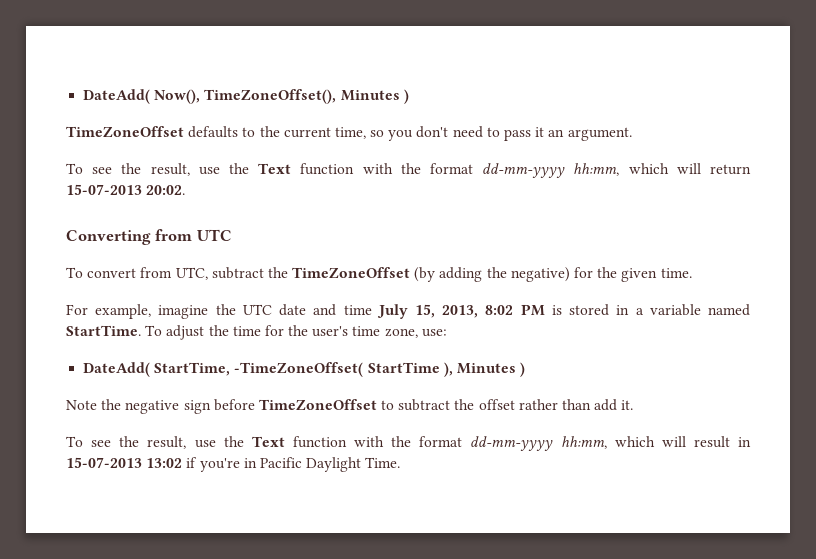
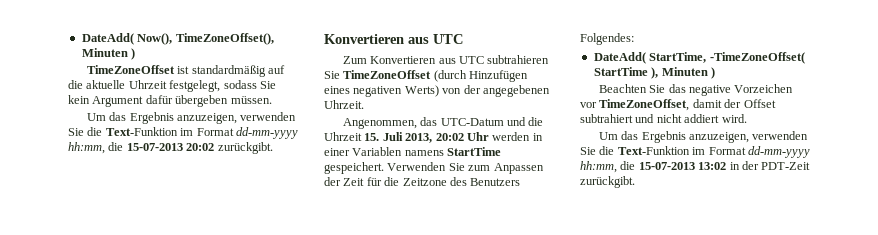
[340,90,400,101] Minutes -> [81,48,128,57] Minuten
[188,126,632,141] [66,163,751,178] [66,184,186,195] [66,229,232,245] [66,267,692,282] [66,304,750,319] [66,325,447,340] defaults to the current time, so you don't need to pass it an argument. // To see the result, use the Text function with the format dd-mm-yyyy hh:mm, which will return 15-07-2013 20:02. // Converting from UTC // To convert from UTC, subtract the TimeZoneOffset (by adding the negative) for the given time. // For example, imagine the UTC date and time July 15, 2013, 8:02 PM is stored in a variable named StartTime. To adjust the time for the user's time zone, use: -> [177,65,286,77] [68,80,276,92] [68,95,272,107] [86,112,297,124] [68,127,298,139] [68,142,273,154] [324,34,463,44] [342,55,550,64] [324,70,529,82] [324,85,550,97] [324,100,364,109] [342,117,544,129] [324,132,543,143] [324,147,502,156] [324,162,544,174] [324,177,521,186] [580,33,634,45] ist standardmäßig auf die aktuelle Uhrzeit festgelegt, sodass Sie kein Argument dafür übergeben müssen. // Um das Ergebnis anzuzeigen, verwenden Sie die Text-Funktion im Format dd-mm-yyyy hh:mm, die 15-07-2013 20:02 zurückgibt. // Konvertieren aus UTC // Zum Konvertieren aus UTC subtrahieren Sie TimeZoneOffset (durch Hinzufügen eines negativen Werts) von der angegebenen Uhrzeit. // Angenommen, das UTC-Datum und die Uhrzeit 15. Juli 2013, 20:02 Uhr werden in einer Variablen namens StartTime gespeichert. Verwenden Sie zum Anpassen der Zeit für die Zeitzone des Benutzers Folgendes:
[456,362,526,377] [66,399,634,414] [66,436,751,451] [66,457,401,472] Minutes ) // Note the negative sign before TimeZoneOffset to subtract the offset rather than add it. // To see the result, use the Text function with the format dd-mm-yyyy hh:mm, which will result in 15-07-2013 13:02 if you're in Pacific Daylight Time. -> [661,67,715,79] [598,84,794,96] [580,99,776,111] [580,114,747,123] [598,131,809,143] [580,146,810,158] [580,161,811,173] [580,176,635,188] Minuten ) // Beachten Sie das negative Vorzeichen vor TimeZoneOffset, damit der Offset subtrahiert und nicht addiert wird. // Um das Ergebnis anzuzeigen, verwenden Sie die Text-Funktion im Format dd-mm-yyyy hh:mm, die 15-07-2013 13:02 in der PDT-Zeit zurückgibt.

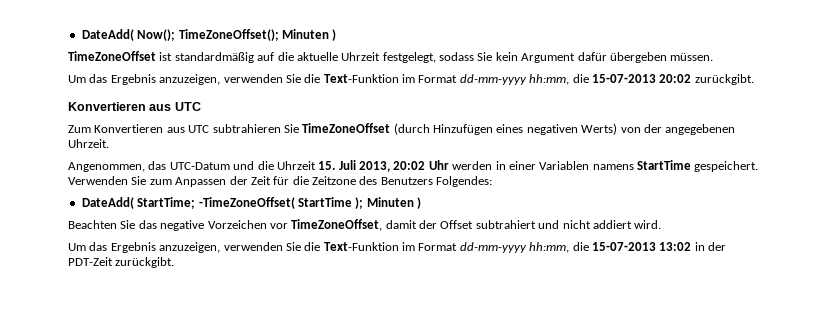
[81,33,274,45] DateAdd( Now(), TimeZoneOffset(), -> [81,29,279,41] DateAdd( Now(); TimeZoneOffset();
[649,52,707,63] StartTime, -> [137,197,196,209] StartTime;
[651,67,659,79] ), -> [355,197,364,209] );

